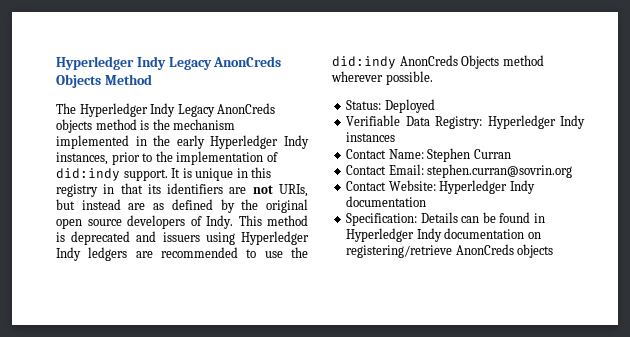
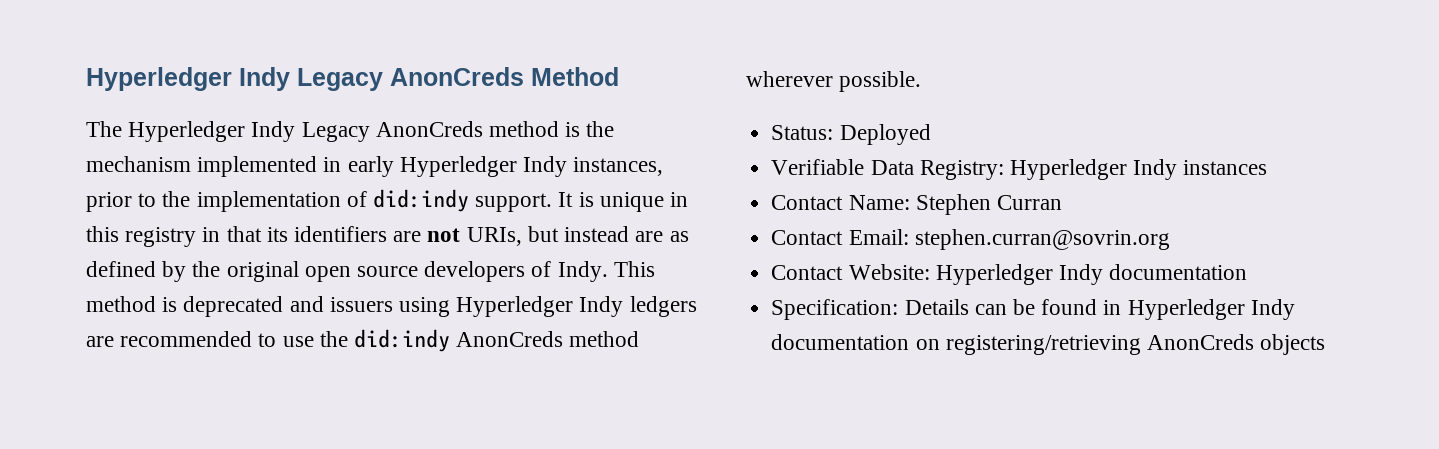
[56,56,282,70] [56,74,101,88] Hyperledger Indy Legacy AnonCreds Objects -> [86,67,524,91] Hyperledger Indy Legacy AnonCreds
[56,119,92,133] objects -> (483, 129) none
[153,135,171,146] the -> (342, 164) none
[461,55,500,69] Objects -> (564, 339) none
[346,245,453,258] registering/retrieve -> [945,335,1141,355] registering/retrieving

